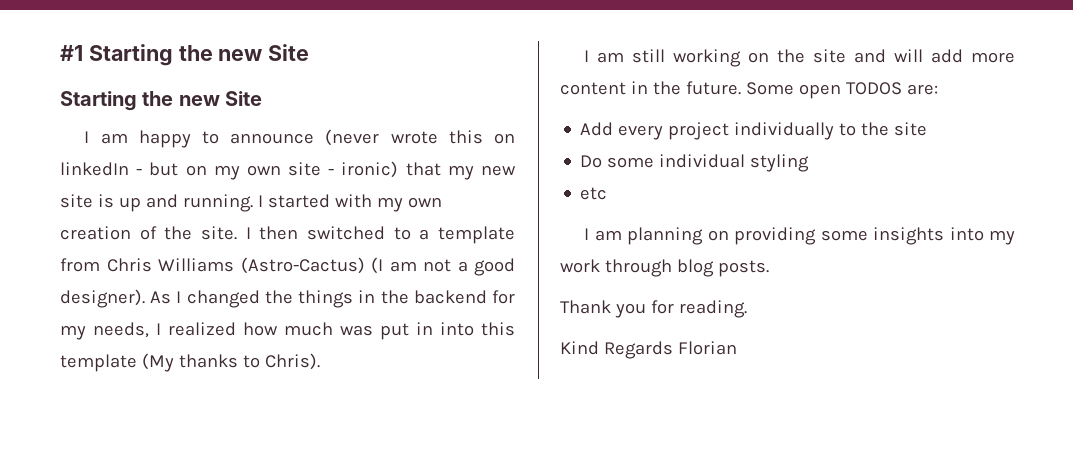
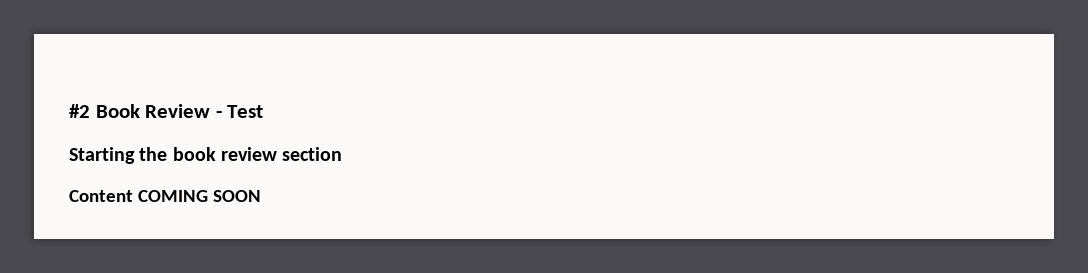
[60,44,310,66] [60,91,263,111] [84,129,515,148] [60,161,516,180] [60,194,442,212] [60,226,515,244] [60,257,515,276] [60,289,515,308] [60,322,515,340] [60,353,320,372] [584,49,1015,67] [560,81,938,99] [580,122,928,140] [580,154,810,172] [580,187,608,200] [584,227,1015,245] [560,259,769,277] [560,300,747,318] [560,341,737,359] #1 Starting the new Site // Starting the new Site // I am happy to announce (never wrote this on linkedIn - but on my own site - ironic) that my new site is up and running. I started with my own creation of the site. I then switched to a template from Chris Williams (Astro-Cactus) (I am not a good designer). As I changed the things in the backend for my needs, I realized how much was put in into this template (My thanks to Chris). // I am still working on the site and will add more content in the future. Some open TODOS are: // Add every project individually to the site // Do some individual styling // etc // I am planning on providing some insights into my work through blog posts. // Thank you for reading. // Kind Regards Florian -> [69,104,264,118] [69,147,343,164] [69,190,261,202] #2 Book Review - Test // Starting the book review section // Content COMING SOON

